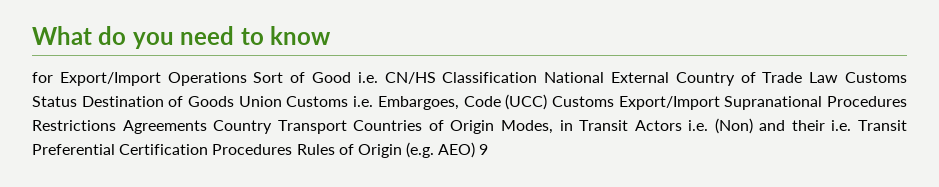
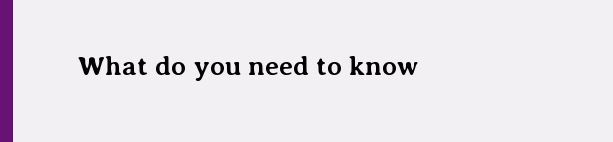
[32,72,907,86] [32,94,908,110] [32,118,907,134] [32,142,489,158] // for Export/Import Operations Sort of Good i.e. CN/HS Classification National External Country of Trade Law Customs Status Destination of Goods Union Customs i.e. Embargoes, Code (UCC) Customs Export/Import Supranational Procedures Restrictions Agreements Country Transport Countries of Origin Modes, in Transit Actors i.e. (Non) and their i.e. Transit Preferential Certification Procedures Rules of Origin (e.g. AEO) 9 -> (419, 65) none

